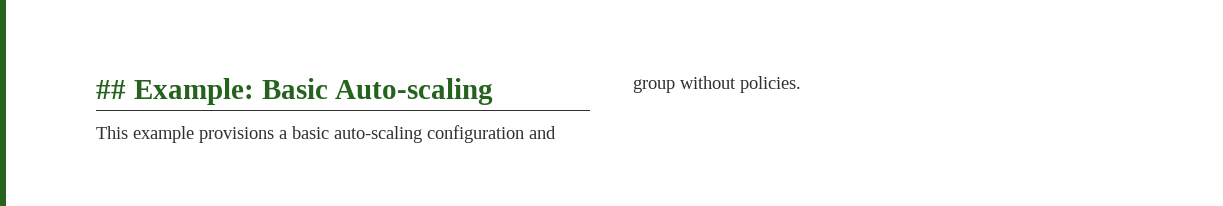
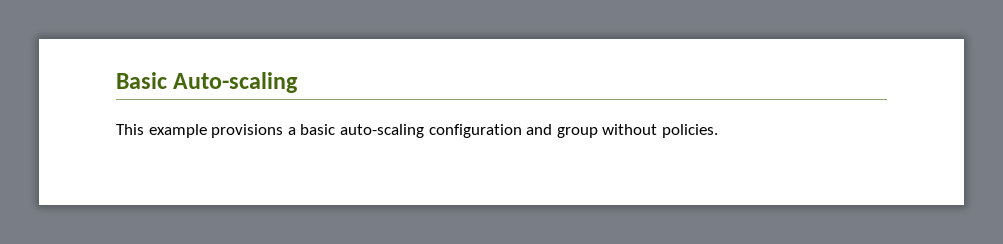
[96,78,254,105] ## Example: -> (116, 80) none

